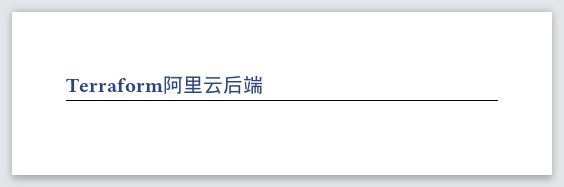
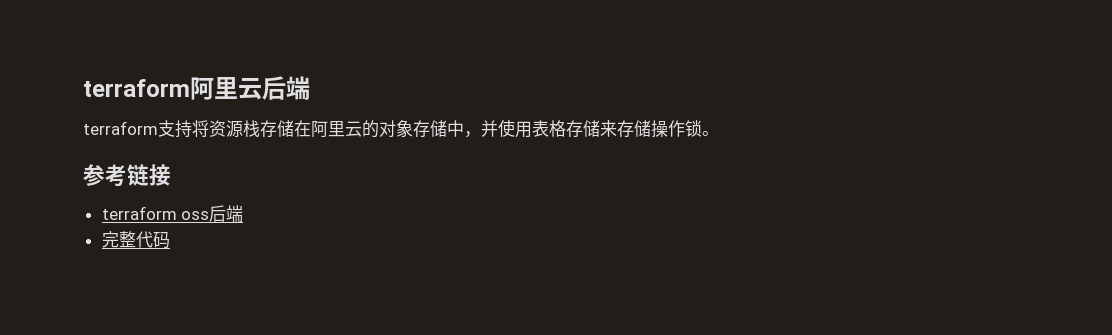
[66,78,163,92] Terraform -> [83,79,190,97] terraform
(263, 84) none -> [83,119,719,138] [83,164,171,187] [101,205,244,222] [101,231,170,249] // terraform支持将资源栈存储在阿里云的对象存储中，并使用表格存储来存储操作锁。 // 参考链接 // terraform oss后端 // 完整代码

